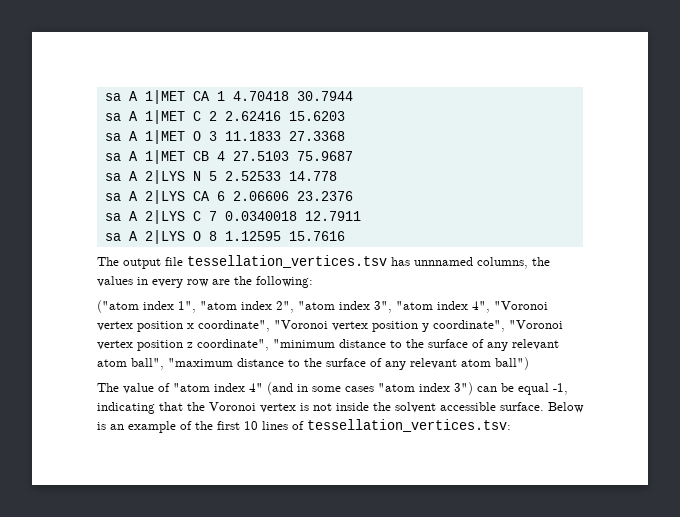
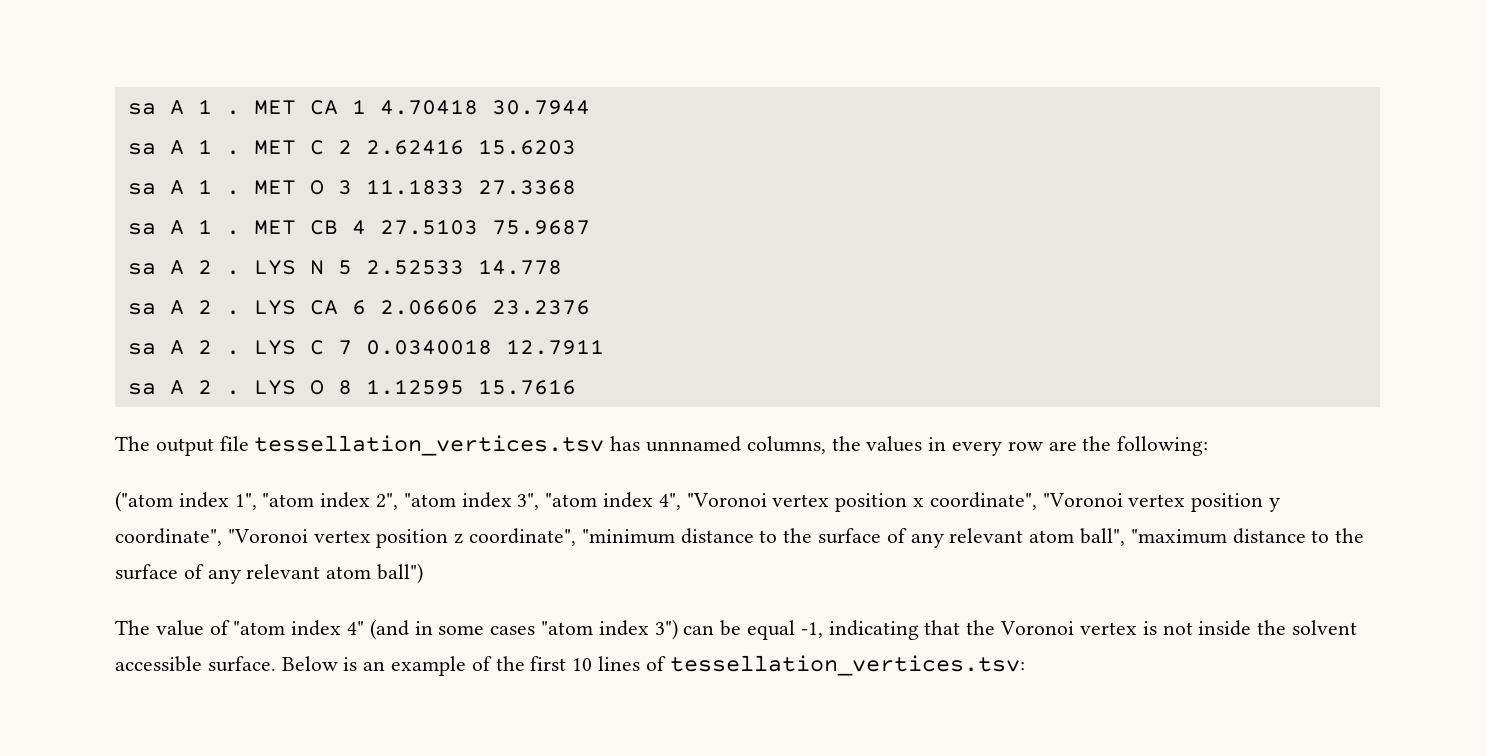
[104,90,185,104] sa A 1|MET -> [127,99,296,115] sa A 1 . MET
[144,110,185,124] 1|MET -> [197,139,296,155] 1 . MET
[144,130,185,144] 1|MET -> [197,179,296,195] 1 . MET
[144,150,185,164] 1|MET -> [197,219,296,235] 1 . MET
[144,170,185,184] 2|LYS -> [197,260,296,275] 2 . LYS
[144,190,185,204] 2|LYS -> [197,300,296,315] 2 . LYS
[144,210,185,224] 2|LYS -> [197,340,296,355] 2 . LYS
[144,230,185,244] 2|LYS -> [197,380,296,395] 2 . LYS

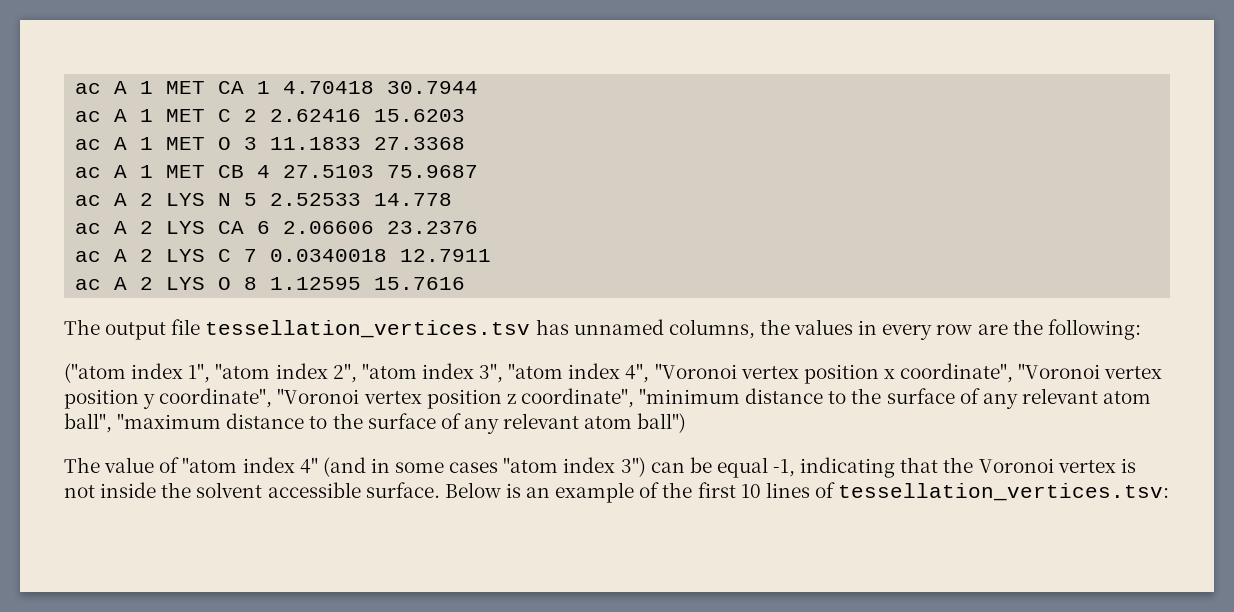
[127,99,240,115] sa A 1 . -> [75,81,154,94] ac A 1
[127,139,240,155] sa A 1 . -> [75,109,154,122] ac A 1
[127,179,240,195] sa A 1 . -> [75,137,154,150] ac A 1
[127,219,240,235] sa A 1 . -> [75,165,154,178] ac A 1
[127,260,240,275] sa A 2 . -> [75,193,154,206] ac A 2
[127,300,240,315] sa A 2 . -> [75,221,154,234] ac A 2
[127,340,240,355] sa A 2 . -> [75,249,154,262] ac A 2
[127,380,240,395] sa A 2 . -> [75,277,154,290] ac A 2
[646,436,742,452] unnnamed -> [573,319,664,335] unnamed

